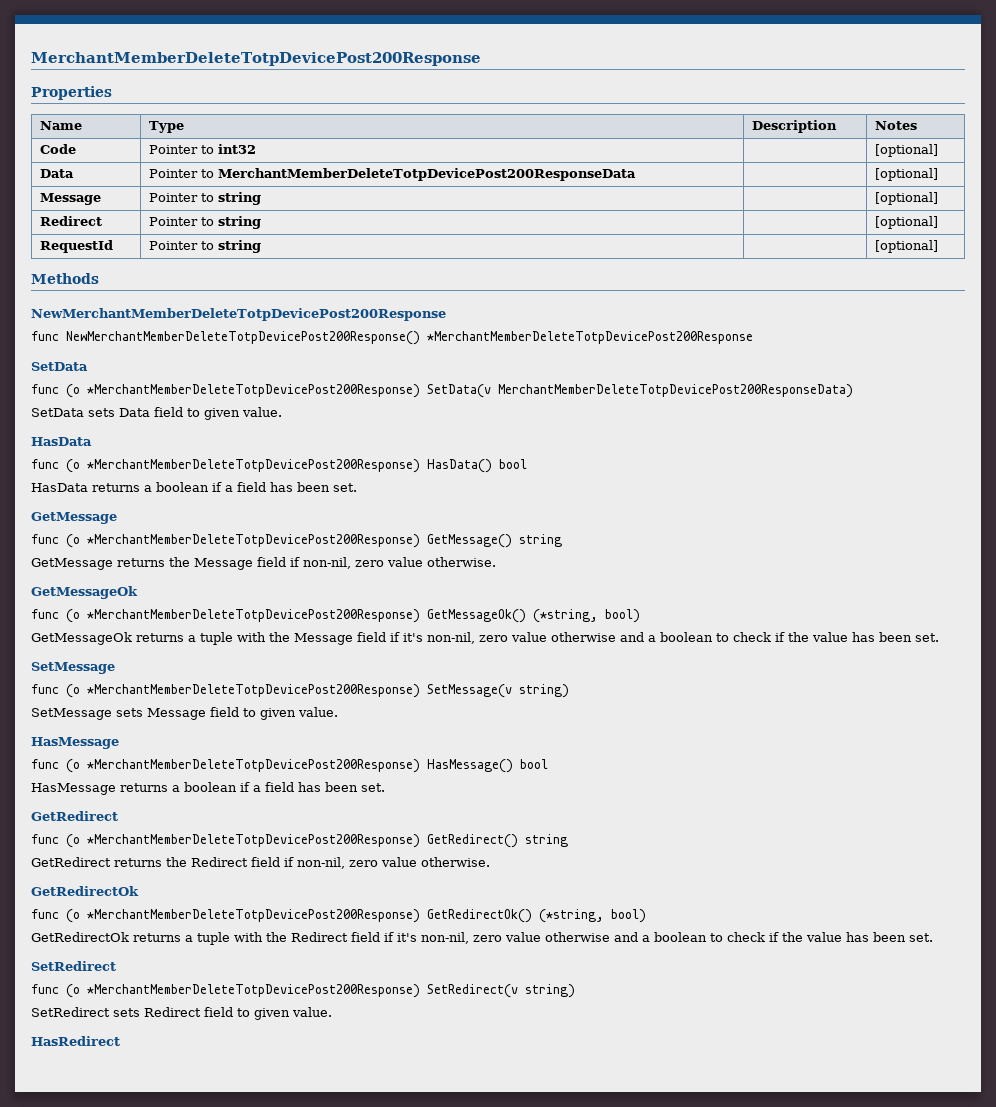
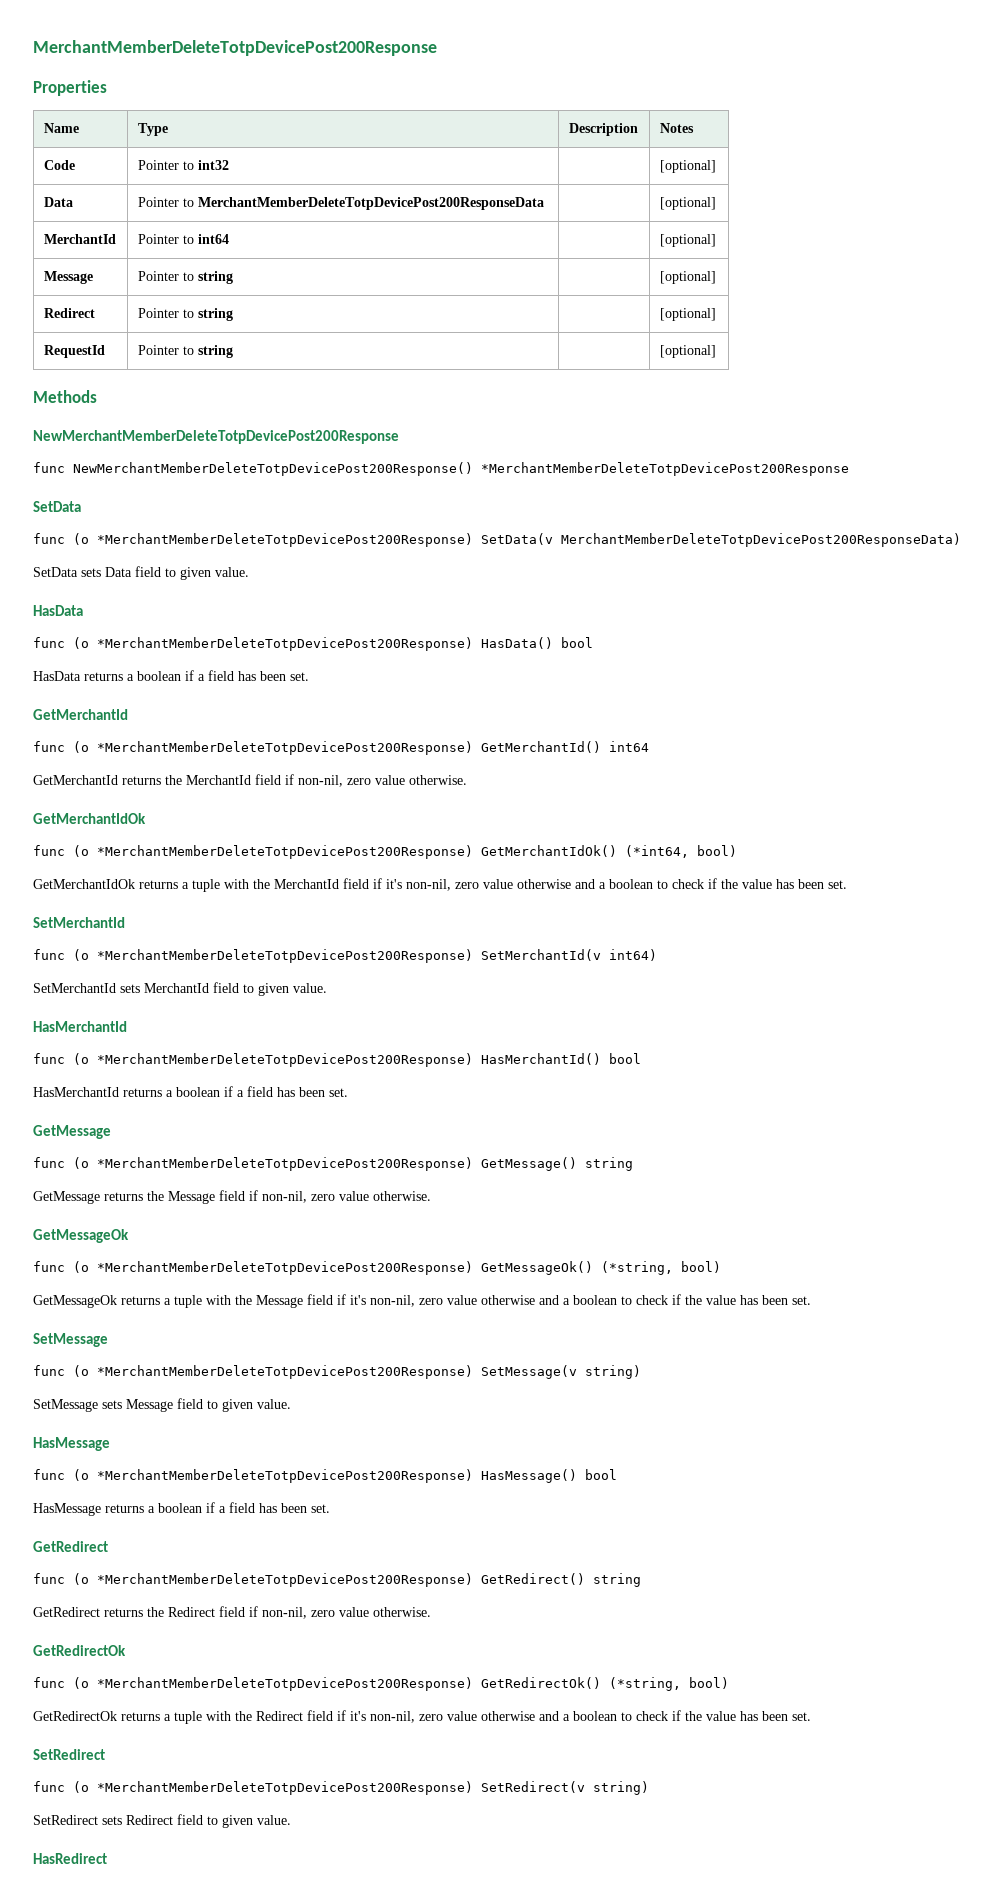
(938, 174) none -> [43,234,116,244] [137,234,229,244] [659,234,716,247] // MerchantId | Pointer to int64 | | [optional]
(357, 487) none -> [33,709,128,720] [33,741,649,755] [33,774,467,787] [33,813,146,824] [33,845,737,859] [33,878,847,892] [33,917,125,928] [33,949,657,963] [33,982,327,996] [33,1021,127,1032] [33,1053,641,1067] [33,1086,348,1097] // GetMerchantId // func (o *MerchantMemberDeleteTotpDevicePost200Response) GetMerchantId() int64 // GetMerchantId returns the MerchantId field if non-nil, zero value otherwise. // GetMerchantIdOk // func (o *MerchantMemberDeleteTotpDevicePost200Response) GetMerchantIdOk() (*int64, bool) // GetMerchantIdOk returns a tuple with the MerchantId field if it's non-nil, zero value otherwise and a boolean to check if the value has been set. // SetMerchantId // func (o *MerchantMemberDeleteTotpDevicePost200Response) SetMerchantId(v int64) // SetMerchantId sets MerchantId field to given value. // HasMerchantId // func (o *MerchantMemberDeleteTotpDevicePost200Response) HasMerchantId() bool // HasMerchantId returns a boolean if a field has been set.

